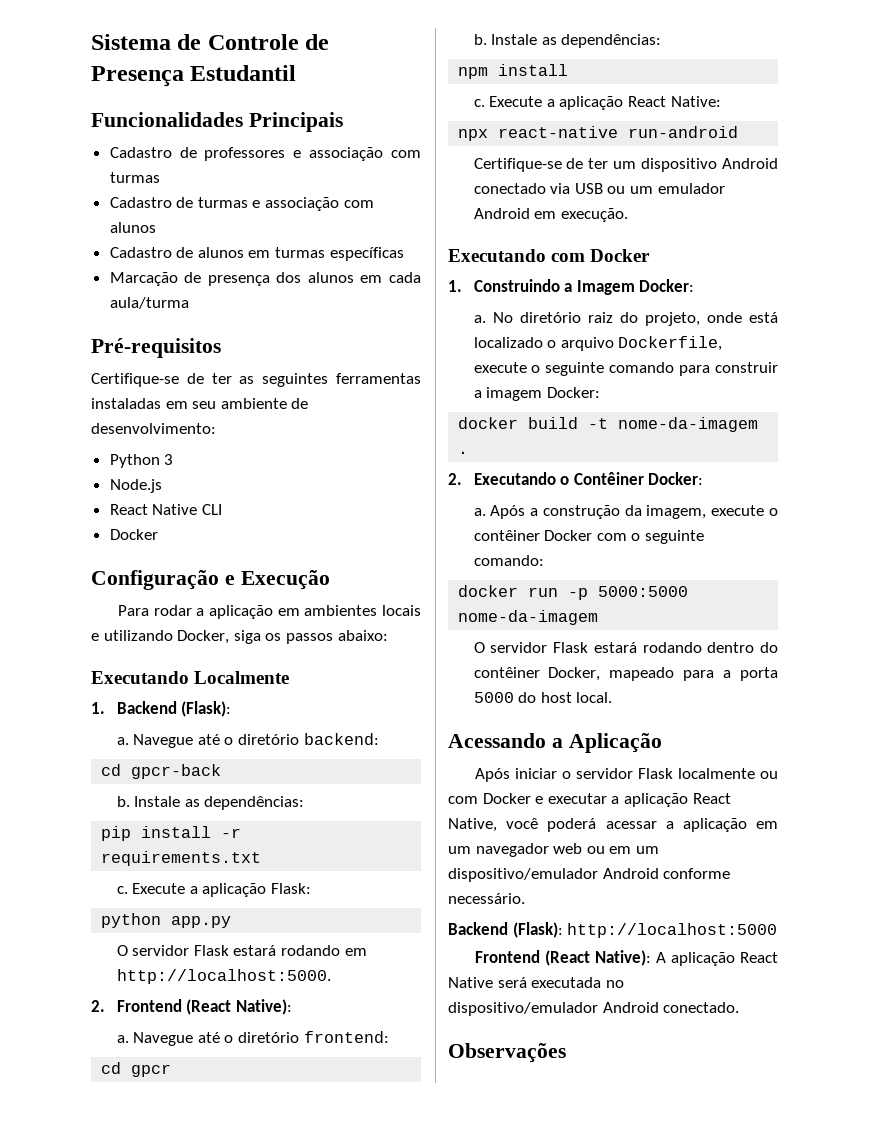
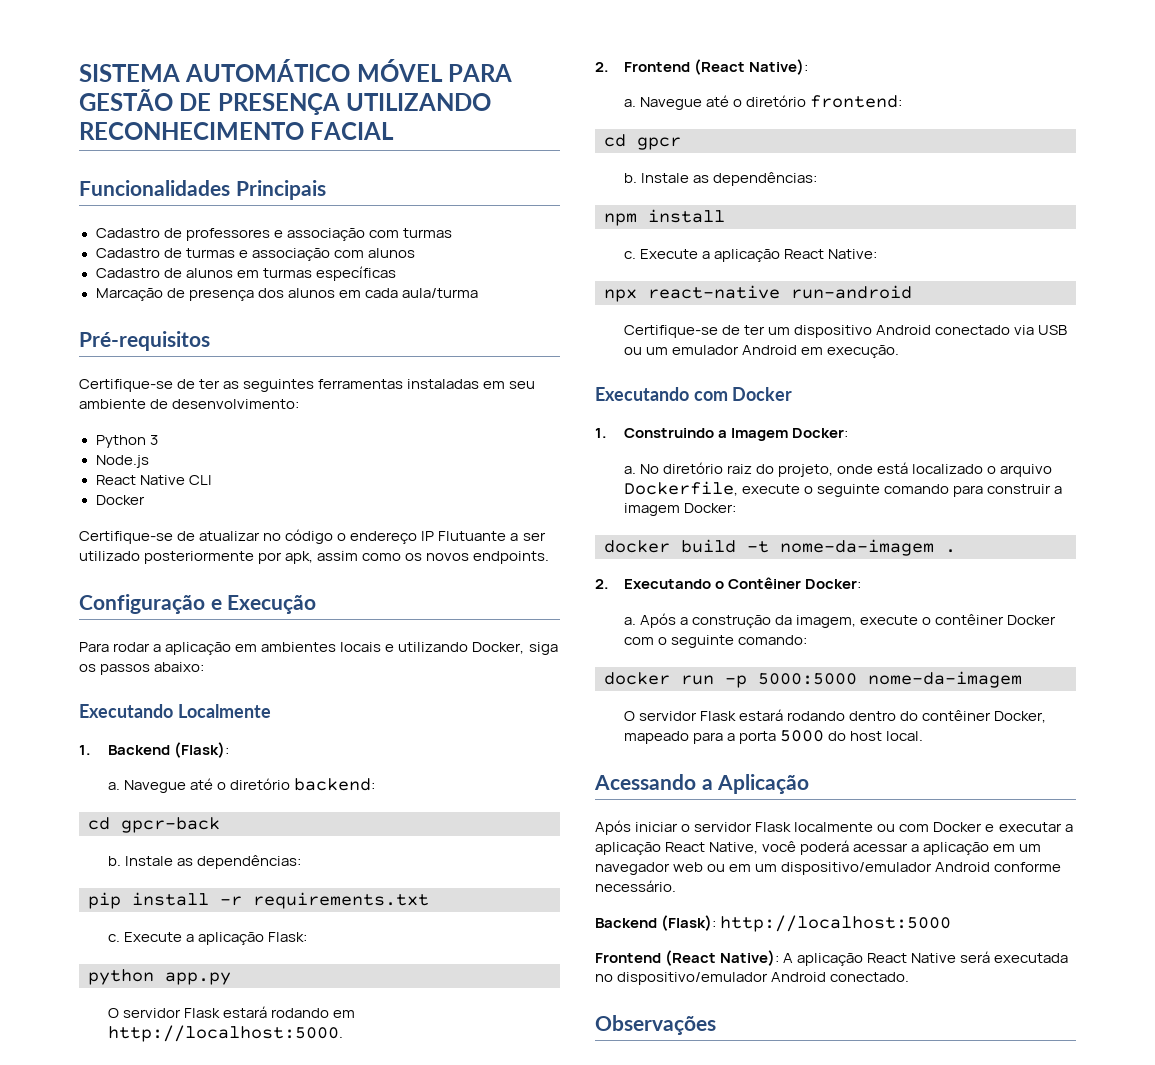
[91,34,330,50] [91,65,297,87] Sistema de Controle de Presença Estudantil -> [79,59,513,82] [79,89,492,115] [79,122,395,140] SISTEMA AUTOMÁTICO MÓVEL PARA GESTÃO DE PRESENÇA UTILIZANDO RECONHECIMENTO FACIAL
(158, 534) none -> [79,529,546,544] [79,551,550,564] // Certifique-se de atualizar no código o endereço IP Flutuante a ser utilizado posteriormente por apk, assim como os novos endpoints.

